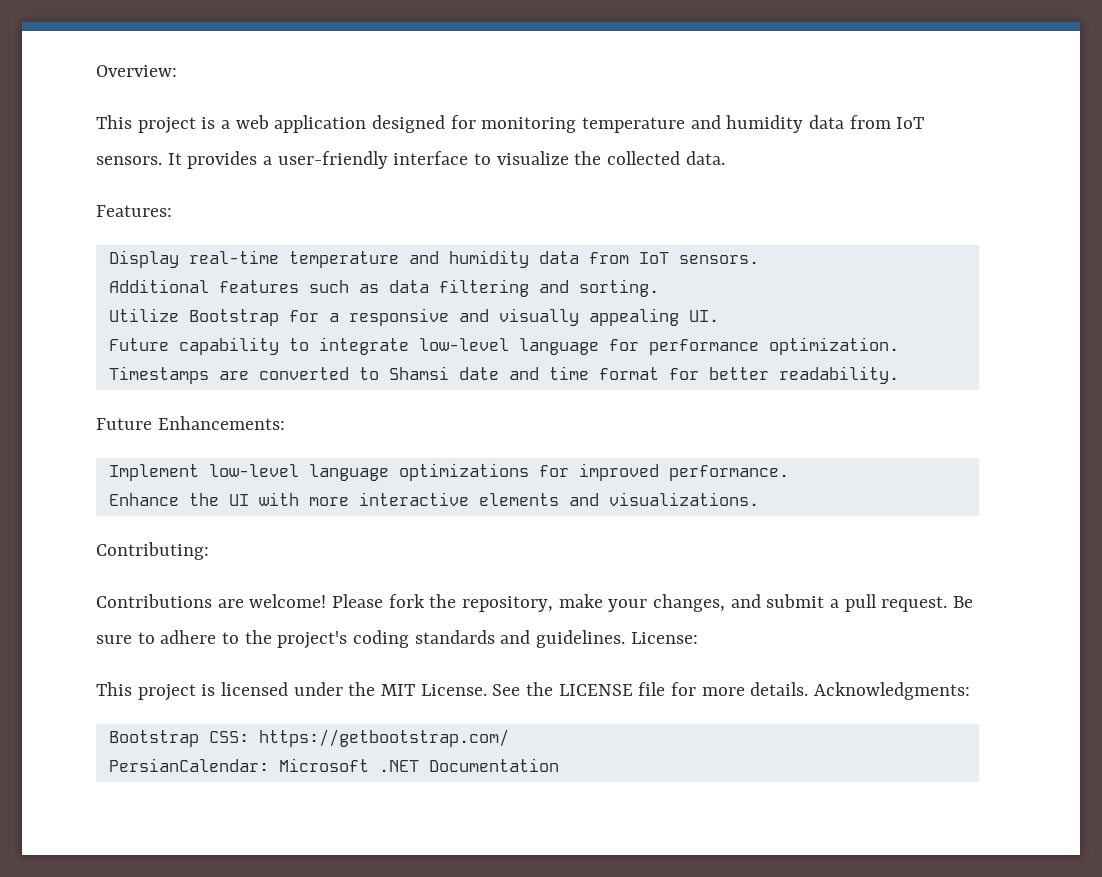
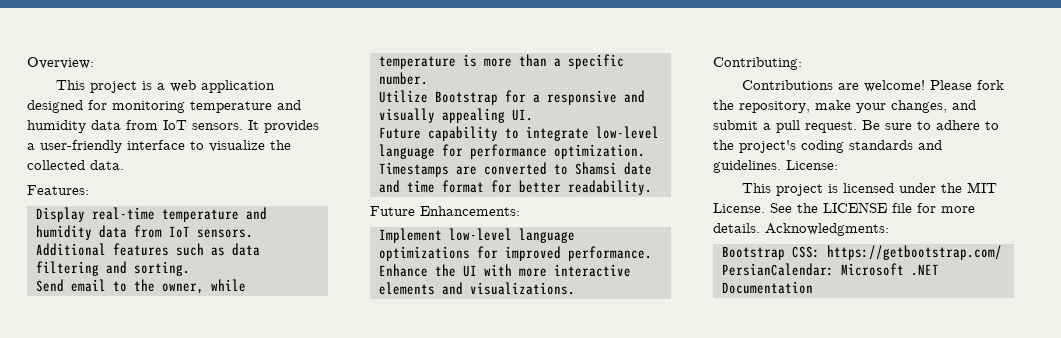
(659, 288) none -> [35,279,246,294] [378,54,624,69] [378,72,428,85] // Send email to the owner, while temperature is more than a specific number.

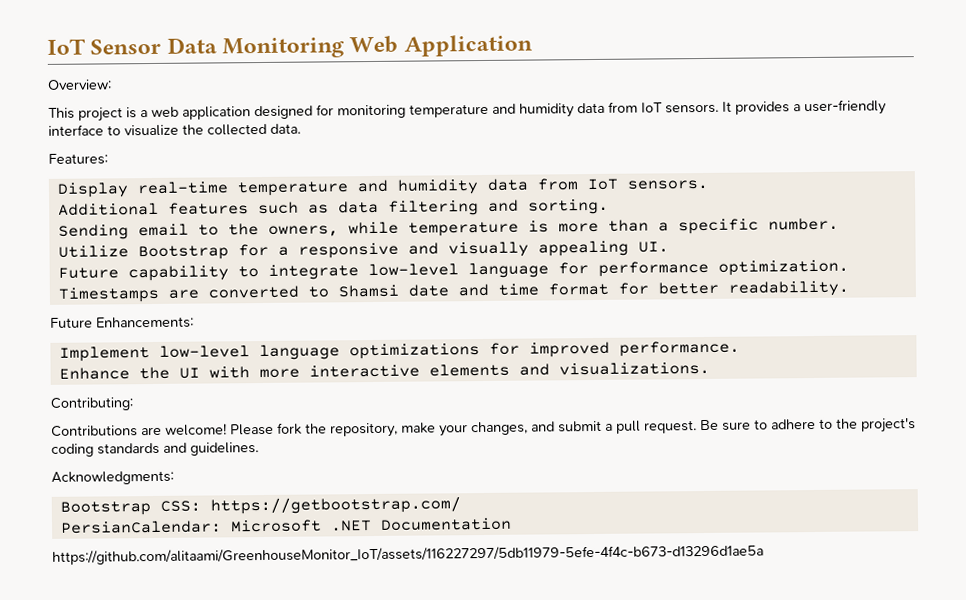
(27, 63) none -> [47,34,533,59] IoT Sensor Data Monitoring Web Application //
[35,279,64,292] Send -> [57,224,129,240] Sending
[161,283,204,294] owner, -> [267,225,339,237] owners,
[786,160,838,170] [742,182,998,196] [713,202,975,213] [713,223,760,233] License: // This project is licensed under the MIT License. See the LICENSE file for more details. -> (259, 449) //
(813, 287) none -> [52,544,764,565] // https://github.com/alitaami/GreenhouseMonitor_IoT/assets/116227297/5db11979-5efe-4f4c-b673-d13296d1ae5a

